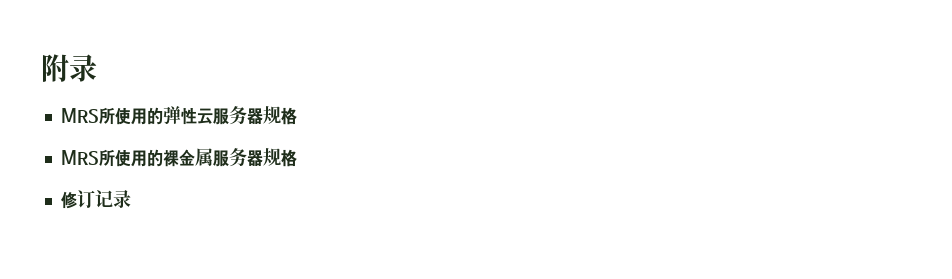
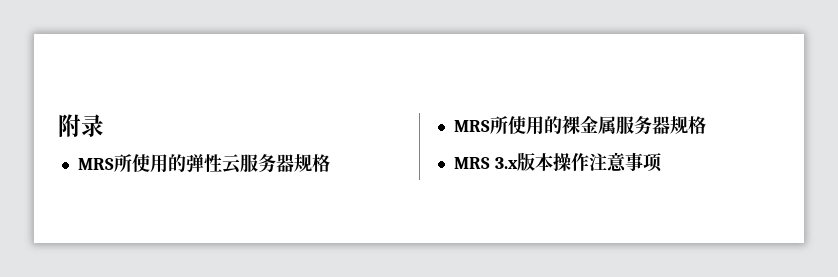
[60,190,131,209] 修订记录 -> [453,152,662,172] MRS 3.x版本操作注意事项

